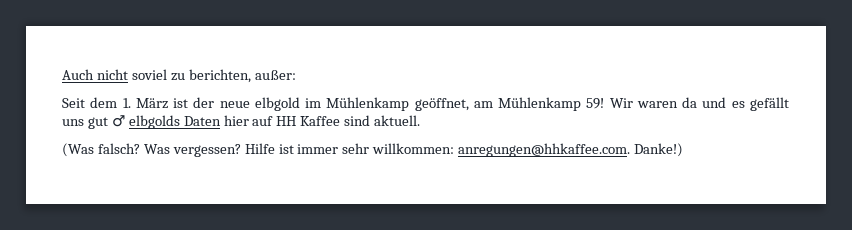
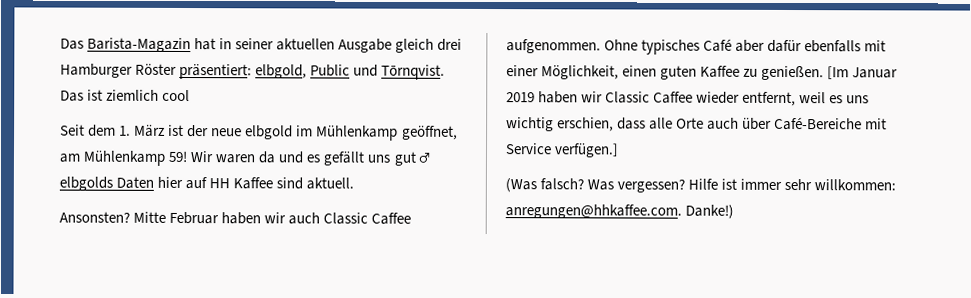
[62,69,296,83] Auch nicht soviel zu berichten, außer: -> [60,37,463,53] [60,63,446,80] [60,89,191,102] Das Barista-Magazin hat in seiner aktuellen Ausgabe gleich drei Hamburger Röster präsentiert: elbgold, Public und Tōrnqvist. Das ist ziemlich cool
(421, 120) none -> [59,211,412,225] [506,38,887,55] [506,65,899,81] [506,91,870,107] [506,116,888,132] [505,143,620,158] // Ansonsten? Mitte Februar haben wir auch Classic Caffee aufgenommen. Ohne typisches Café aber dafür ebenfalls mit einer Möglichkeit, einen guten Kaffee zu genießen. [Im Januar 2019 haben wir Classic Caffee wieder entfernt, weil es uns wichtig erschien, dass alle Orte auch über Café-Bereiche mit Service verfügen.]

